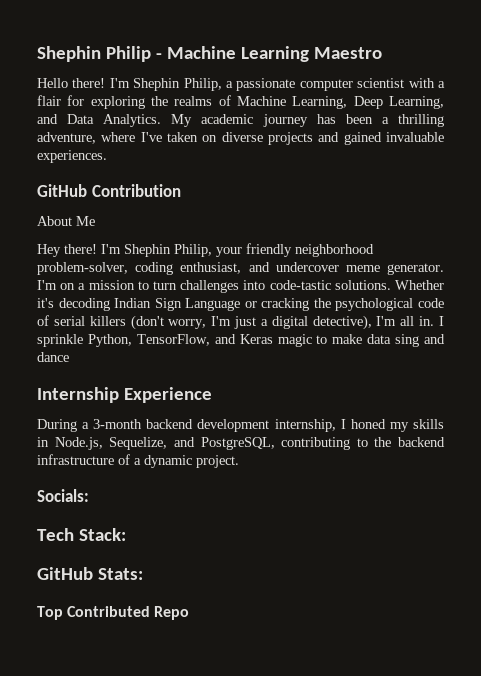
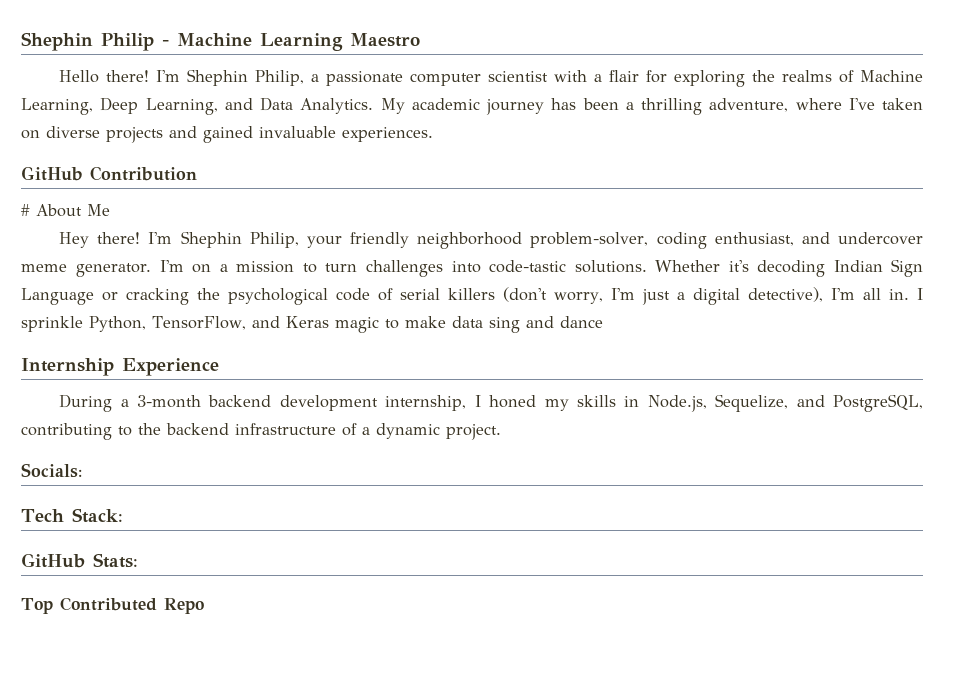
(181, 190) none -> [21,204,30,216] #

